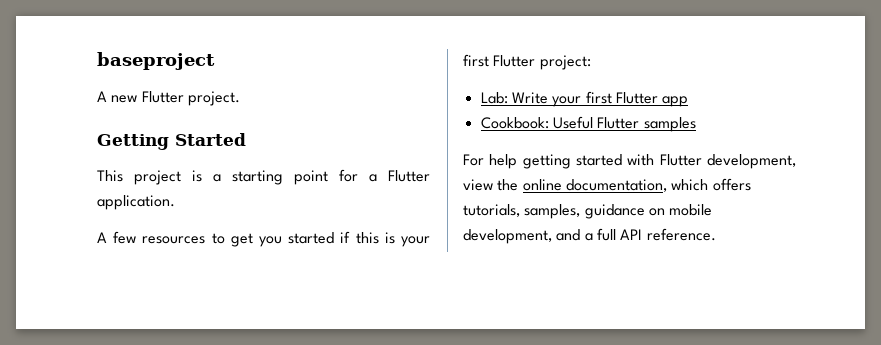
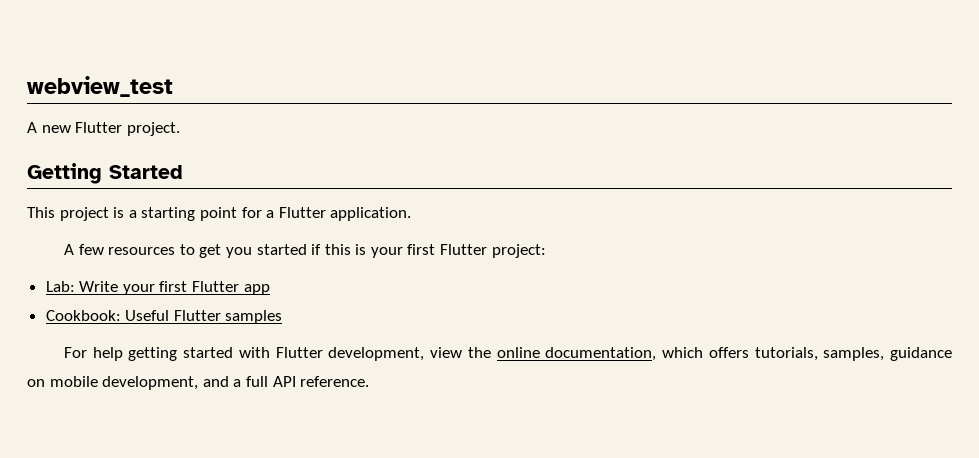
[97,52,215,70] baseproject -> [27,76,173,97] webview_test

